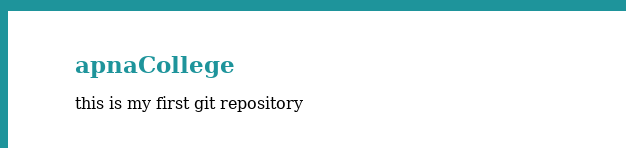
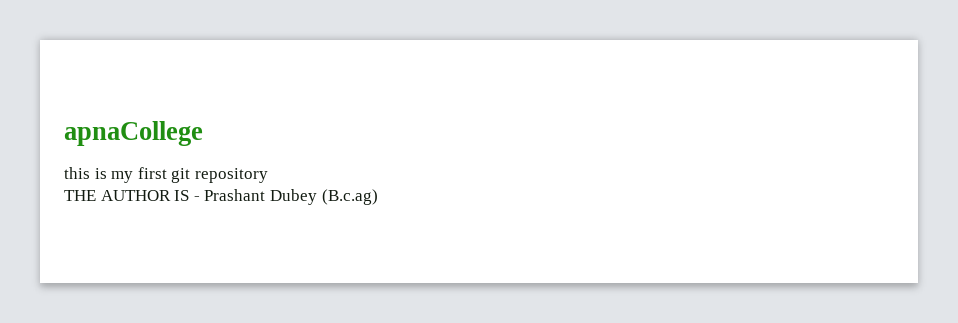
(303, 104) none -> [64,189,378,205] // THE AUTHOR IS - Prashant Dubey (B.c.ag)

